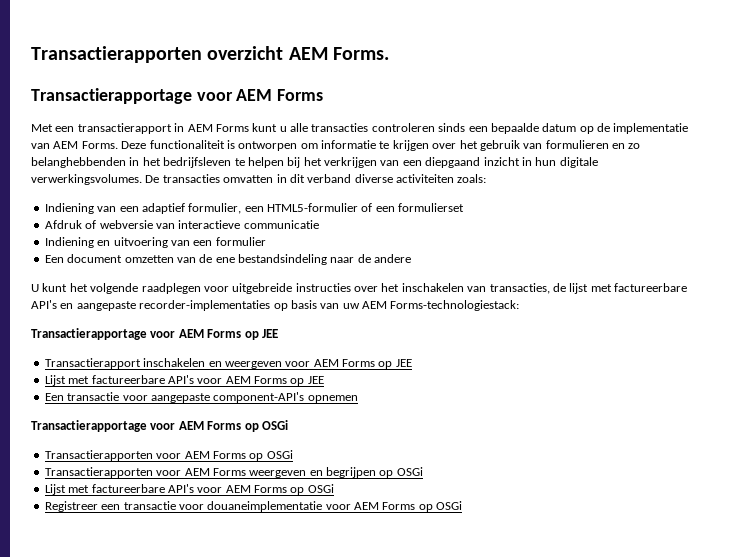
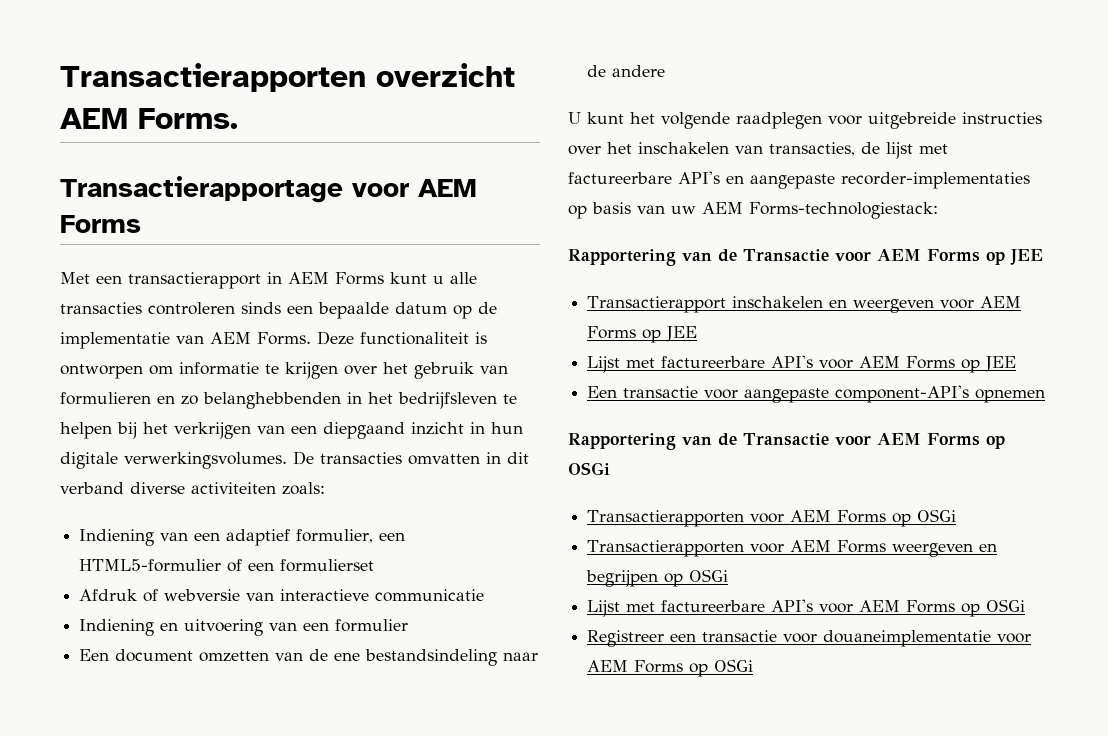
[31,328,147,340] Transactierapportage -> [568,249,829,266] Rapportering van de Transactie
[31,420,147,432] Transactierapportage -> [568,433,829,450] Rapportering van de Transactie

